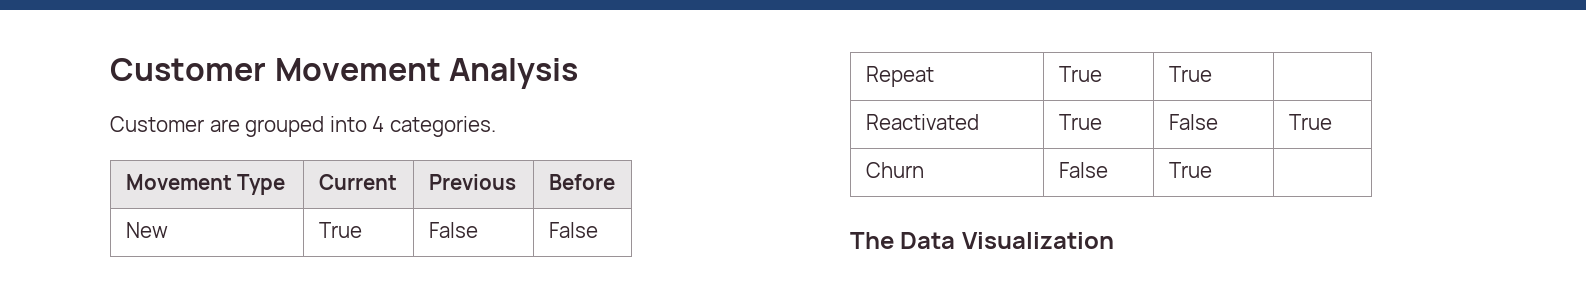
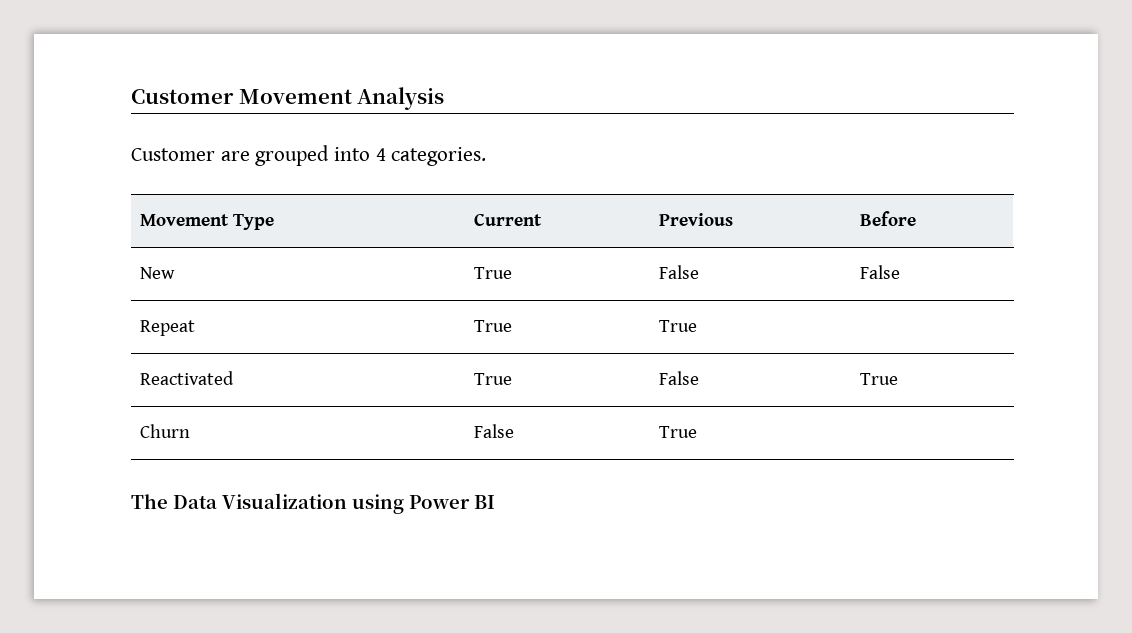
(1114, 240) none -> [352,494,495,514] using Power BI

